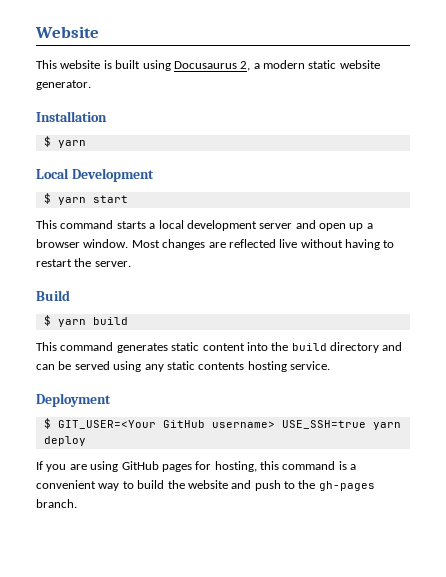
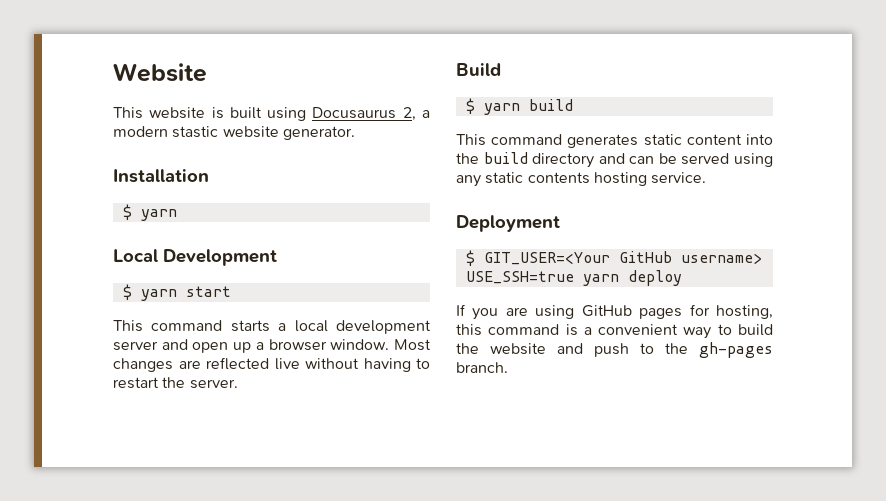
[308,60,337,69] static -> [172,126,219,138] stastic

